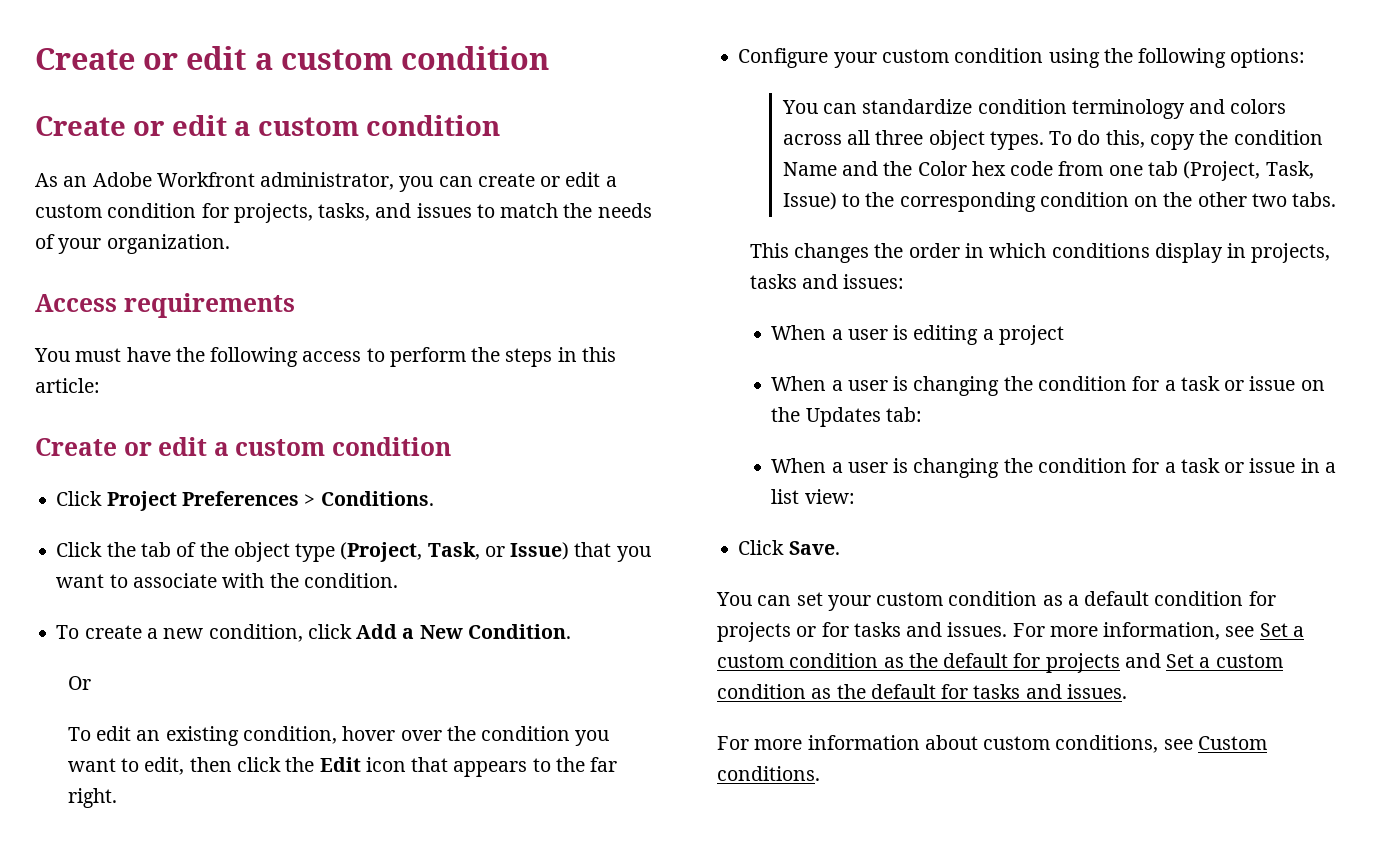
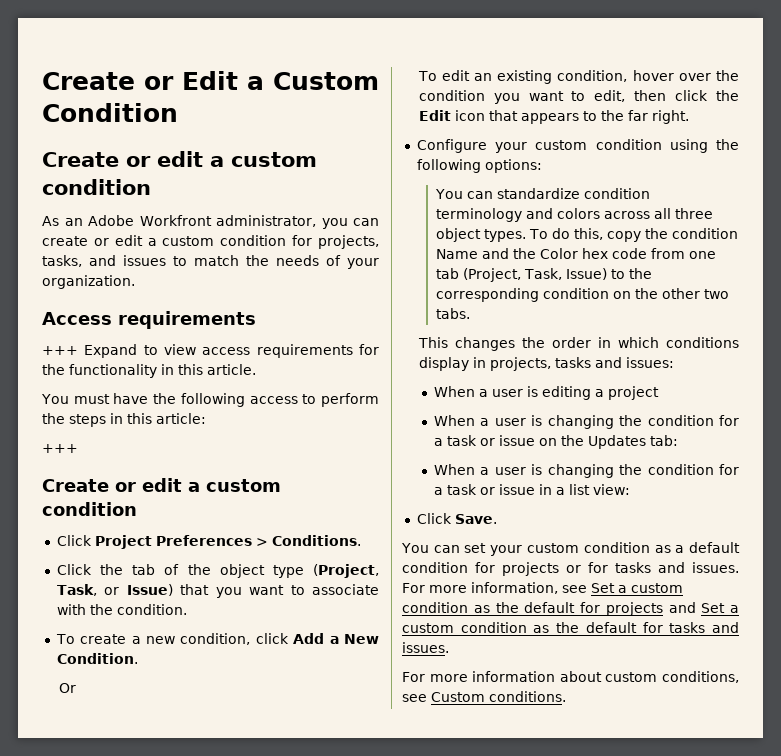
[35,46,550,70] Create or edit a custom condition -> [42,71,379,90] [42,103,178,122] Create or Edit a Custom Condition
(295, 305) none -> [42,344,379,358] [42,364,256,378] // +++ Expand to view access requirements for the functionality in this article.
(100, 385) none -> [42,444,78,453] // +++

